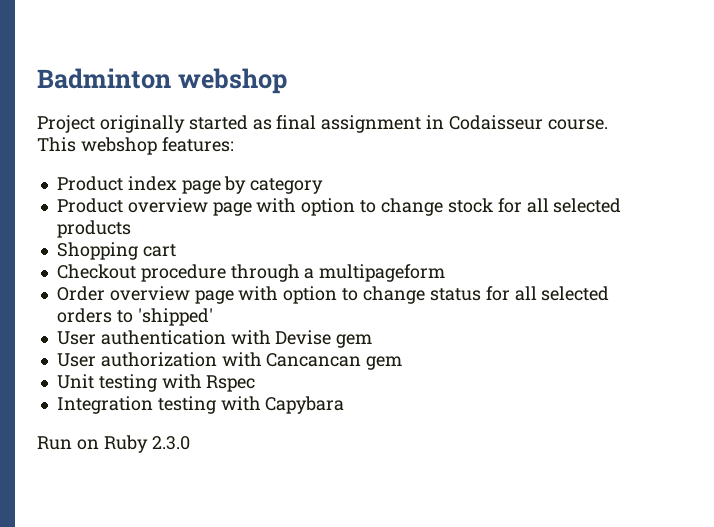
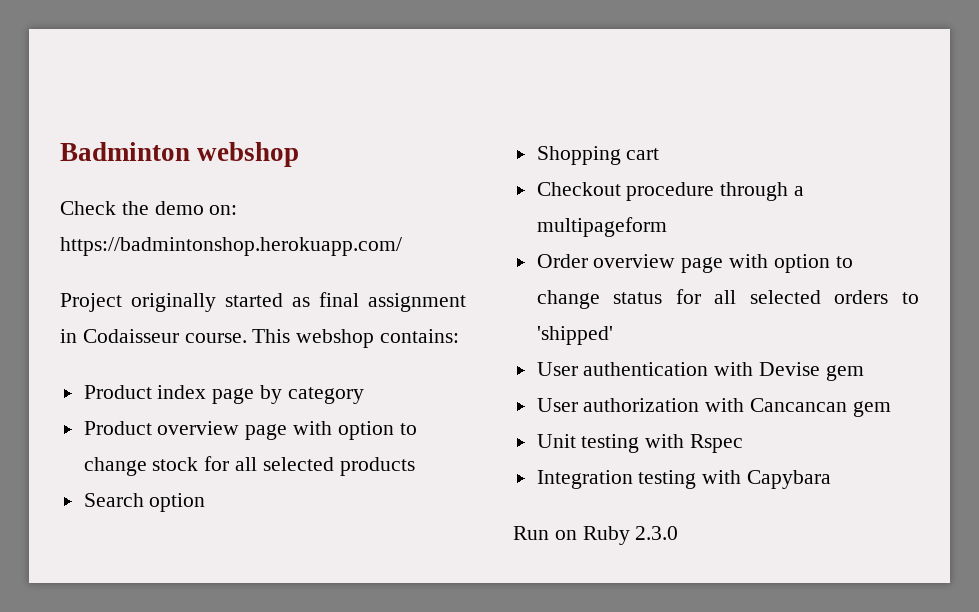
(287, 81) none -> [60,201,238,215] [60,237,402,256] // Check the demo on: https://badmintonshop.herokuapp.com/
[161,137,234,152] features: -> [380,329,460,343] contains:
(131, 229) none -> [83,493,206,512] // Search option

